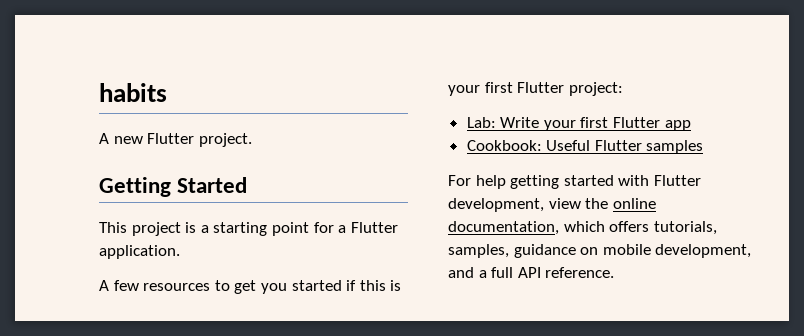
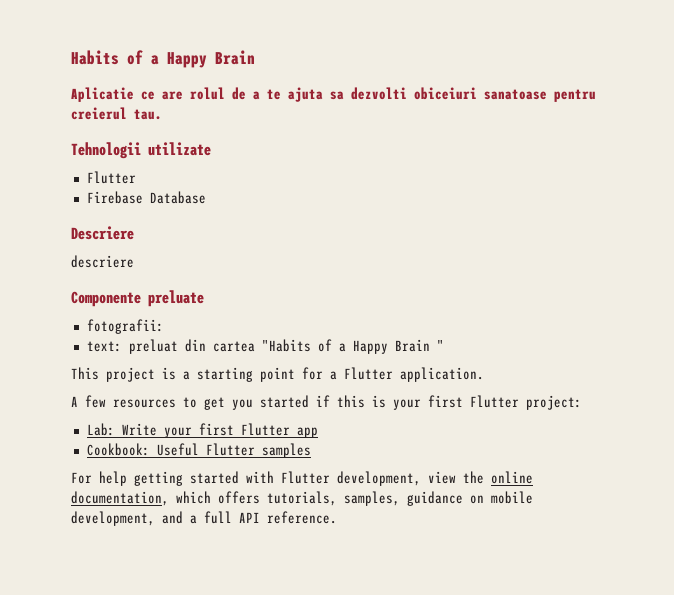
[99,83,167,102] [99,133,252,147] [99,177,248,197] habits // A new Flutter project. // Getting Started -> [71,50,255,68] [71,87,596,102] [71,107,162,120] [71,142,211,159] [86,171,136,184] [86,191,206,204] [71,226,134,240] [71,255,134,268] [71,290,204,307] [86,319,164,334] [86,339,444,354] Habits of a Happy Brain // Aplicatie ce are rolul de a te ajuta sa dezvolti obiceiuri sanatoase pentru creierul tau. // Tehnologii utilizate // Flutter // Firebase Database // Descriere // descriere // Componente preluate // fotografii: // text: preluat din cartea "Habits of a Happy Brain "

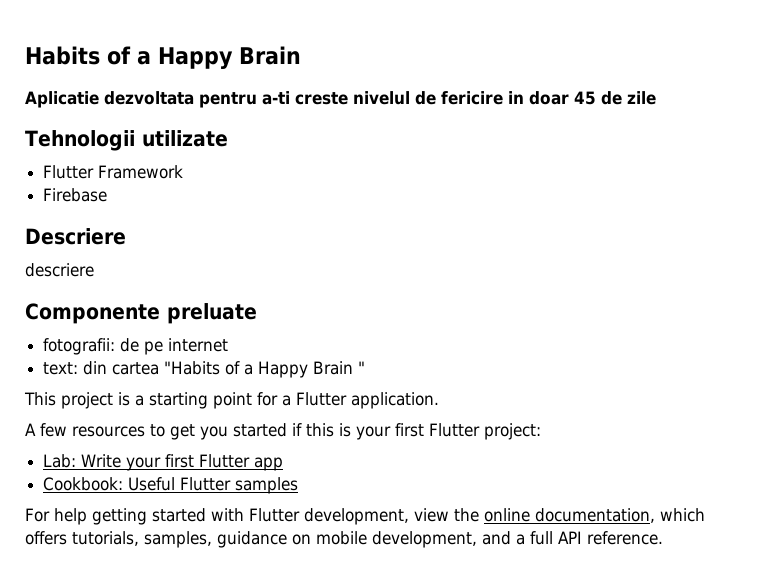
[141,87,596,102] [71,107,162,120] ce are rolul de a te ajuta sa dezvolti obiceiuri sanatoase pentru creierul tau. -> [104,91,656,108] dezvoltata pentru a-ti creste nivelul de fericire in doar 45 de zile
(136, 177) none -> [98,165,184,179] Framework
[149,191,206,204] Database -> (108, 195) none
(164, 326) none -> [120,338,229,355] de pe internet
[128,339,178,354] preluat -> (79, 368) none

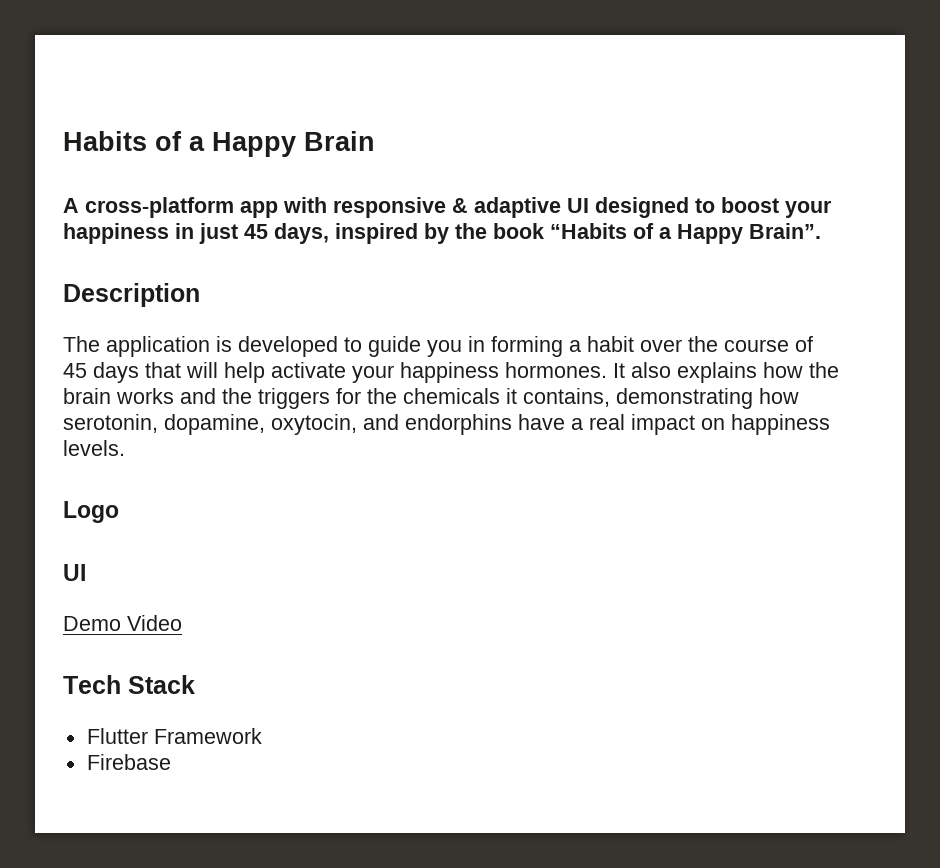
[25,91,656,108] [25,130,228,151] [43,165,184,179] [43,188,108,202] [25,228,126,245] [25,263,94,277] [25,303,257,324] [43,338,229,355] [43,361,366,378] [24,392,439,409] [25,423,541,440] [43,454,284,471] [43,477,299,494] [25,508,705,525] [25,531,663,548] Aplicatie dezvoltata pentru a-ti creste nivelul de fericire in doar 45 de zile // Tehnologii utilizate // Flutter Framework // Firebase // Descriere // descriere // Componente preluate // fotografii: de pe internet // text: din cartea "Habits of a Happy Brain " // This project is a starting point for a Flutter application. // A few resources to get you started if this is your first Flutter project: // Lab: Write your first Flutter app // Cookbook: Useful Flutter samples // For help getting started with Flutter development, view the online documentation, which offers tutorials, samples, guidance on mobile development, and a full API reference. -> [63,197,832,218] [63,223,821,244] [63,283,200,307] [63,336,813,357] [63,362,839,383] [63,388,799,409] [63,414,830,435] [63,440,125,456] [63,501,119,523] [63,564,86,581] [63,615,182,631] [63,675,195,694] [86,728,262,744] [86,754,171,770] A cross-platform app with responsive & adaptive UI designed to boost your happiness in just 45 days, inspired by the book “Habits of a Happy Brain”. // Description // The application is developed to guide you in forming a habit over the course of 45 days that will help activate your happiness hormones. It also explains how the brain works and the triggers for the chemicals it contains, demonstrating how serotonin, dopamine, oxytocin, and endorphins have a real impact on happiness levels. // Logo // UI // Demo Video // Tech Stack // Flutter Framework // Firebase

